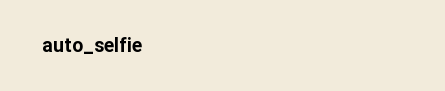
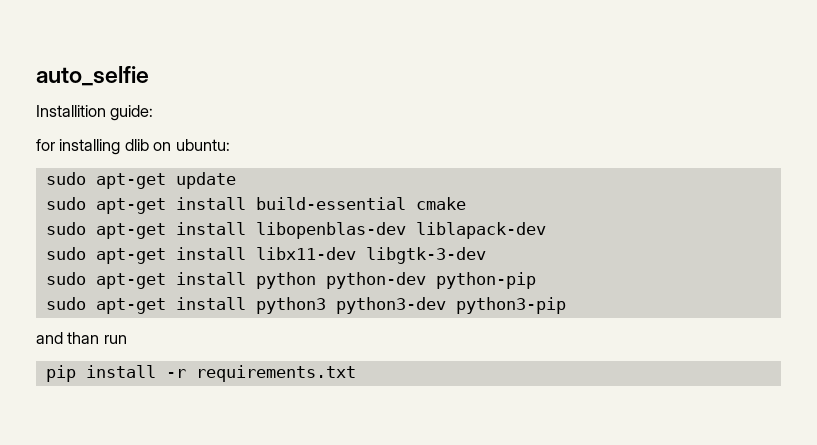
(142, 45) none -> [36,105,154,121] [36,139,230,155] [45,172,236,189] [45,197,466,214] [45,222,546,239] [45,247,486,264] [45,272,536,289] [45,297,566,314] [36,332,127,344] [45,365,356,382] // Installition guide: // for installing dlib on ubuntu: // sudo apt-get update // sudo apt-get install build-essential cmake // sudo apt-get install libopenblas-dev liblapack-dev // sudo apt-get install libx11-dev libgtk-3-dev // sudo apt-get install python python-dev python-pip // sudo apt-get install python3 python3-dev python3-pip // and than run // pip install -r requirements.txt

